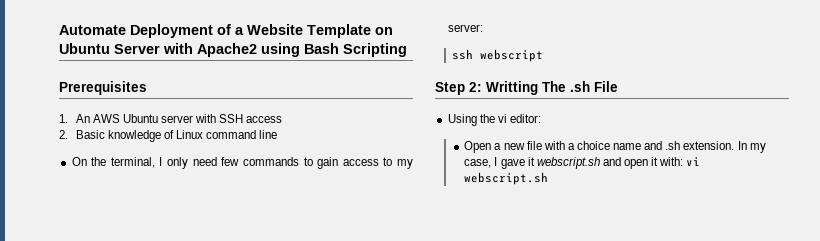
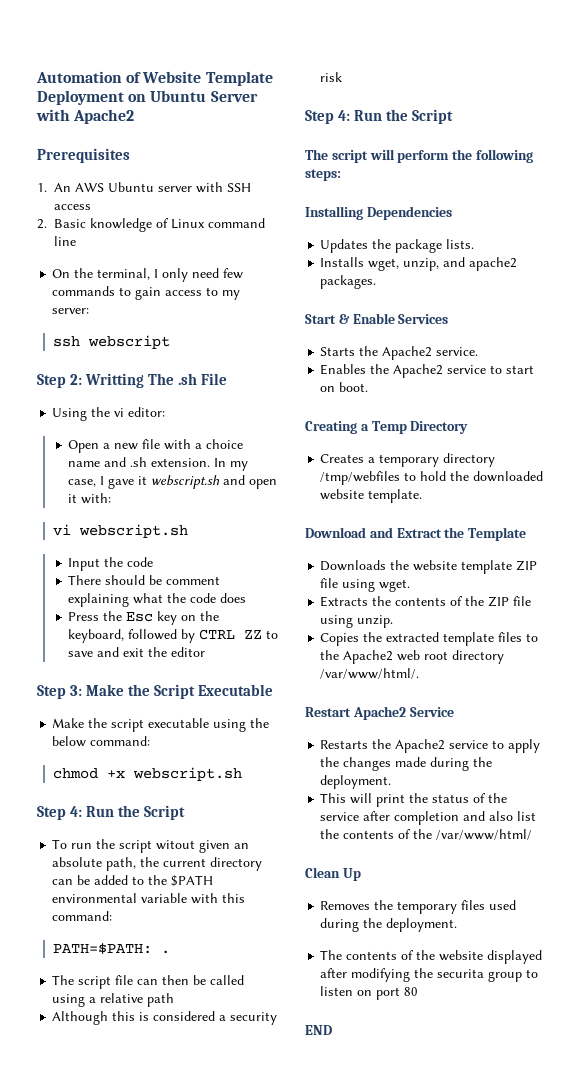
[59,24,244,38] Automate Deployment of a -> [36,71,142,83] Automation of
(371, 31) none -> [37,90,124,105] Deployment
[261,43,407,57] using Bash Scripting -> (135, 116) none
(684, 161) none -> (112, 498) //
(549, 178) none -> [68,557,154,571] [68,575,221,585] [68,593,247,607] [68,611,220,625] [68,629,279,643] [68,647,206,657] [37,684,274,699] [52,718,270,732] [52,736,151,747] [52,767,242,781] [37,805,186,820] [52,839,250,853] [52,857,263,871] [52,875,214,887] [52,893,246,904] [52,911,113,921] [52,943,170,954] [52,975,245,989] [52,993,175,1007] [52,1011,278,1025] [320,72,343,82] [305,109,454,124] [305,149,533,163] [305,169,341,181] [305,206,452,220] [320,239,475,253] [320,257,518,271] [320,275,377,289] [305,313,449,324] [320,346,479,360] [320,364,535,378] [320,382,369,392] [305,421,469,434] [320,453,496,467] [320,471,544,485] [320,489,423,503] [305,527,527,541] [320,560,538,574] [320,578,411,592] [320,596,532,607] [320,615,394,628] [320,632,539,646] [320,650,505,664] [320,668,420,679] [305,706,454,720] [320,739,541,753] [320,757,493,771] [320,775,392,789] [320,793,508,807] [320,811,537,825] [320,829,533,840] [305,867,361,881] [320,900,517,914] [320,918,458,932] [320,950,543,964] [320,968,539,982] [320,986,419,1000] [305,1025,332,1035] // Input the code // There should be comment explaining what the code does // Press the Esc key on the keyboard, followed by CTRL ZZ to save and exit the editor // Step 3: Make the Script Executable // Make the script executable using the below command: // chmod +x webscript.sh // Step 4: Run the Script // To run the script witout given an absolute path, the current directory can be added to the $PATH environmental variable with this command: // PATH=$PATH: . // The script file can then be called using a relative path // Although this is considered a security risk // Step 4: Run the Script // The script will perform the following steps: // Installing Dependencies // Updates the package lists. // Installs wget, unzip, and apache2 packages. // Start & Enable Services // Starts the Apache2 service. // Enables the Apache2 service to start on boot. // Creating a Temp Directory // Creates a temporary directory /tmp/webfiles to hold the downloaded website template. // Download and Extract the Template // Downloads the website template ZIP file using wget. // Extracts the contents of the ZIP file using unzip. // Copies the extracted template files to the Apache2 web root directory /var/www/html/. // Restart Apache2 Service // Restarts the Apache2 service to apply the changes made during the deployment. // This will print the status of the service after completion and also list the contents of the /var/www/html/ // Clean Up // Removes the temporary files used during the deployment. // The contents of the website displayed after modifying the securita group to listen on port 80 // END

